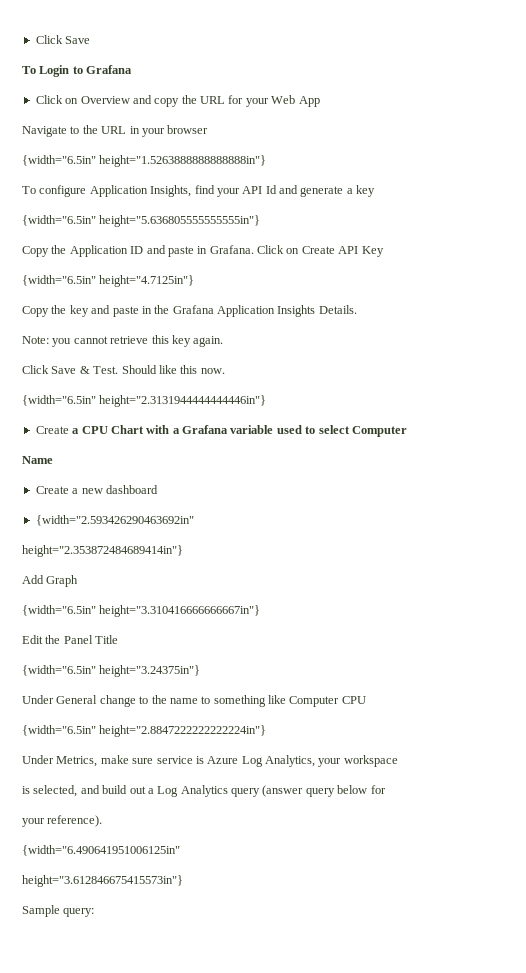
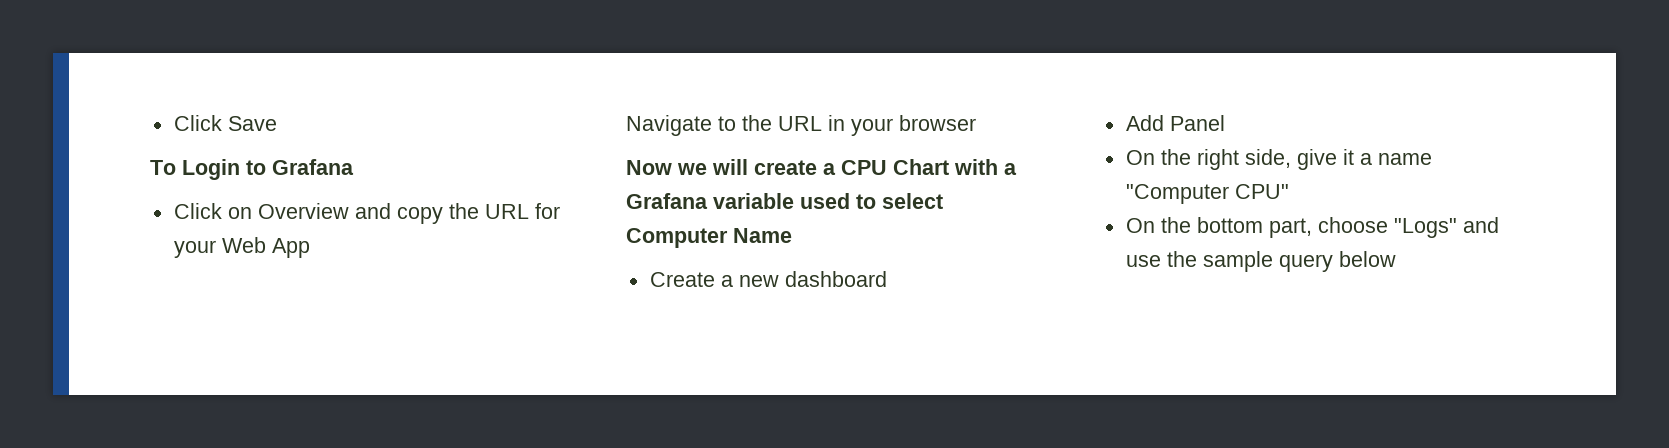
[22,155,267,167] [22,185,376,197] [22,215,261,227] [22,245,384,257] [22,275,195,287] [22,305,357,317] [22,335,224,347] [22,365,225,374] [22,395,267,407] [35,426,69,434] {width="6.5in" height="1.5263888888888888in"} // To configure Application Insights, find your API Id and generate a key // {width="6.5in" height="5.636805555555555in"} // Copy the Application ID and paste in Grafana. Click on Create API Key // {width="6.5in" height="4.7125in"} // Copy the key and paste in the Grafana Application Insights Details. // Note: you cannot retrieve this key again. // Click Save & Test. Should like this now. // {width="6.5in" height="2.3131944444444446in"} // Create -> [626,159,817,175] Now we will create
(407, 431) // -> (728, 238) none
[35,515,194,526] [22,545,183,557] [22,575,79,587] [22,605,261,617] [22,635,119,644] [22,665,201,677] [22,695,366,707] [22,725,267,737] [22,755,398,767] [22,785,386,797] [22,815,103,827] [22,845,180,856] [22,875,183,887] [22,905,95,917] {width="2.593426290463692in" // height="2.353872484689414in"} // Add Graph // {width="6.5in" height="3.310416666666667in"} // Edit the Panel Title // {width="6.5in" height="3.24375in"} // Under General change to the name to something like Computer CPU // {width="6.5in" height="2.8847222222222224in"} // Under Metrics, make sure service is Azure Log Analytics, your workspace // is selected, and build out a Log Analytics query (answer query below for // your reference). // {width="6.490641951006125in" // height="3.612846675415573in"} // Sample query: -> [1125,115,1225,131] [1125,149,1432,170] [1125,184,1289,204] [1125,217,1499,238] [1125,251,1396,272] Add Panel // On the right side, give it a name "Computer CPU" // On the bottom part, choose "Logs" and use the sample query below

